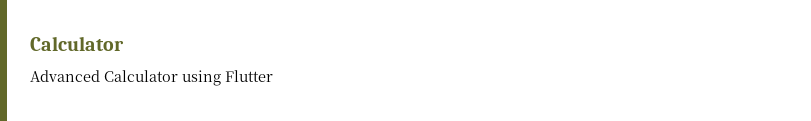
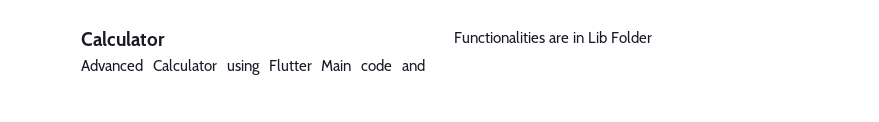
(273, 76) none -> [321,59,425,71] [454,31,653,43] Main code and Functionalities are in Lib Folder

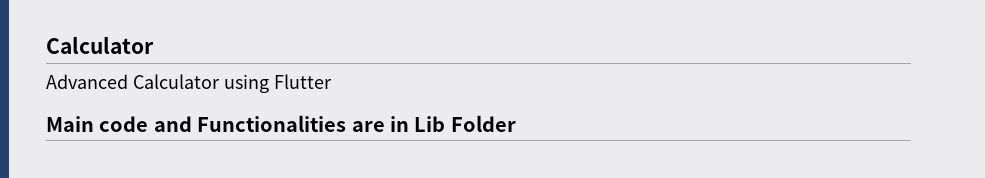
(312, 65) none -> (332, 81) //

